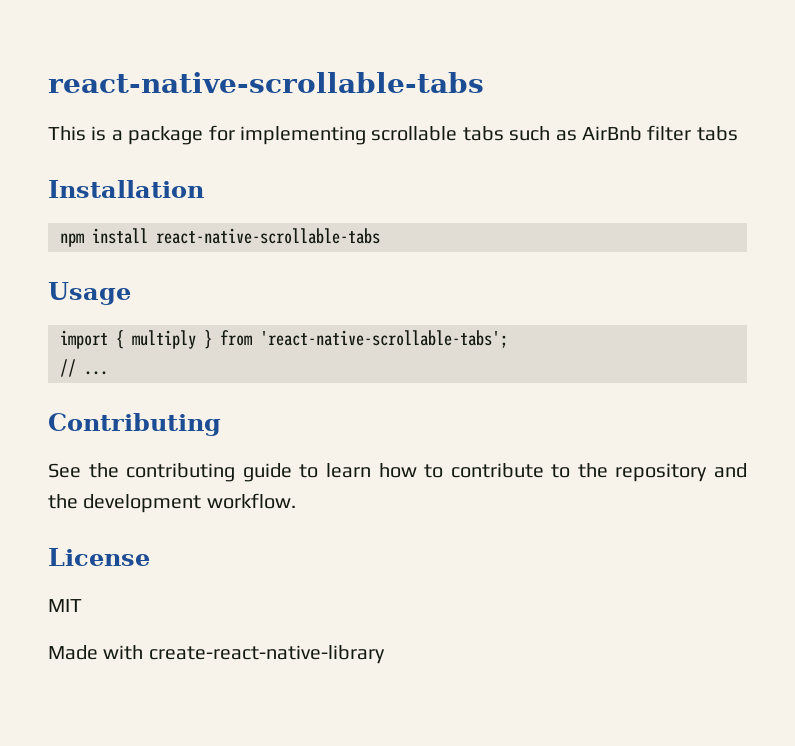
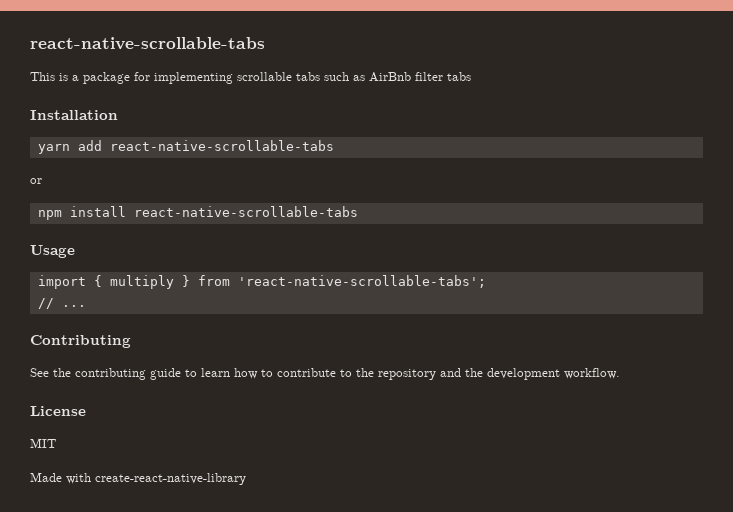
(204, 189) none -> [37,140,334,154] [30,178,42,184] // yarn add react-native-scrollable-tabs // or

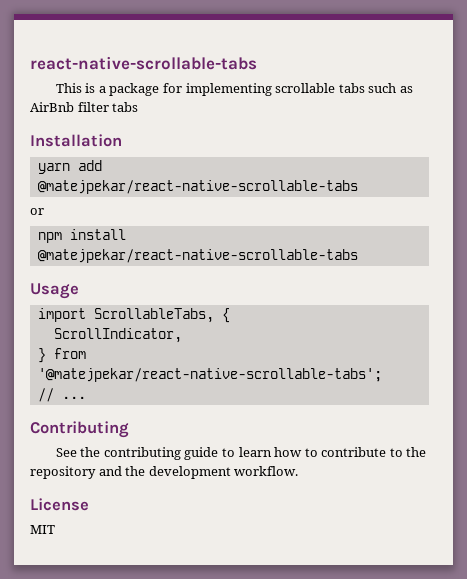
[109,140,334,151] react-native-scrollable-tabs -> [37,180,358,194] @matejpekar/react-native-scrollable-tabs
[133,206,358,217] react-native-scrollable-tabs -> [37,249,358,263] @matejpekar/react-native-scrollable-tabs
(86, 282) none -> [93,308,214,323] ScrollableTabs,
[109,275,174,289] multiply -> [53,328,182,343] // ScrollIndicator, //
[237,275,486,288] 'react-native-scrollable-tabs'; -> [37,368,382,382] '@matejpekar/react-native-scrollable-tabs';
[30,472,246,485] // Made with create-react-native-library -> (55, 529) none

